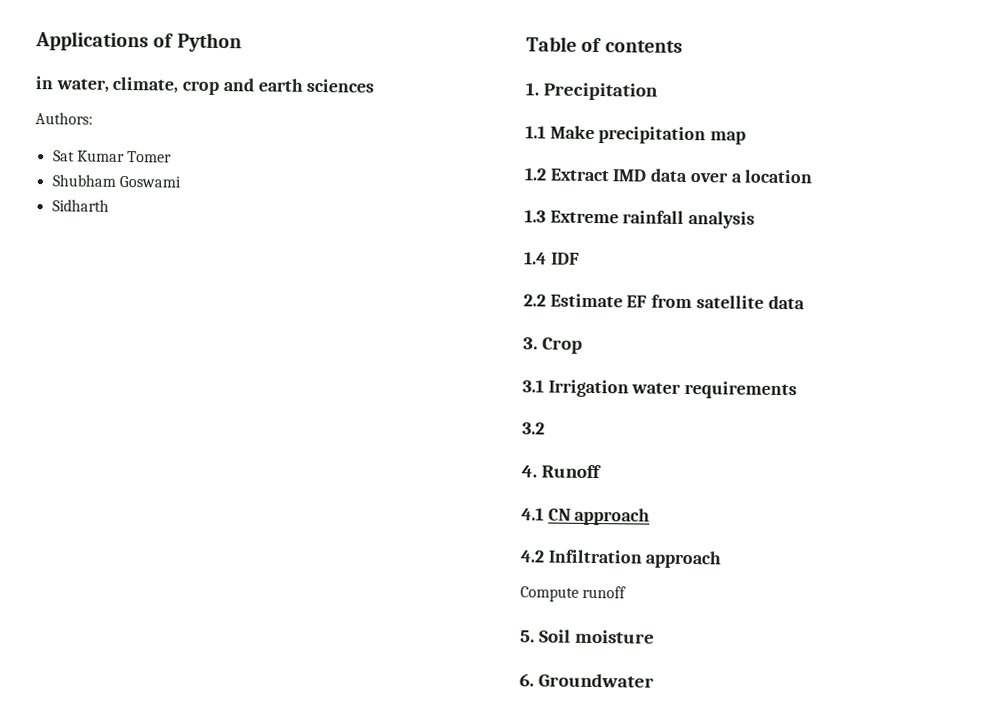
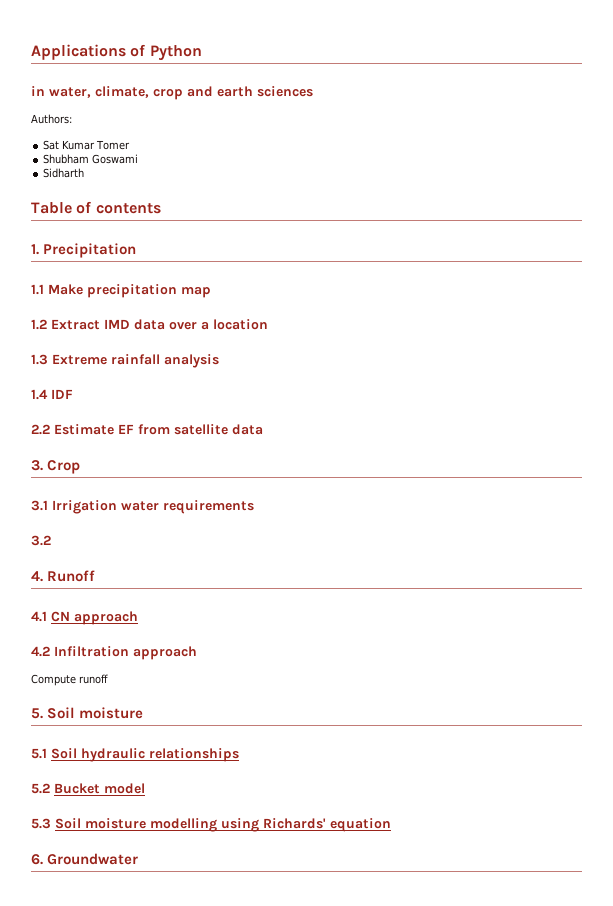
(655, 636) none -> [31,748,239,762] [31,783,145,794] [31,818,391,832] // 5.1 Soil hydraulic relationships // 5.2 Bucket model // 5.3 Soil moisture modelling using Richards' equation

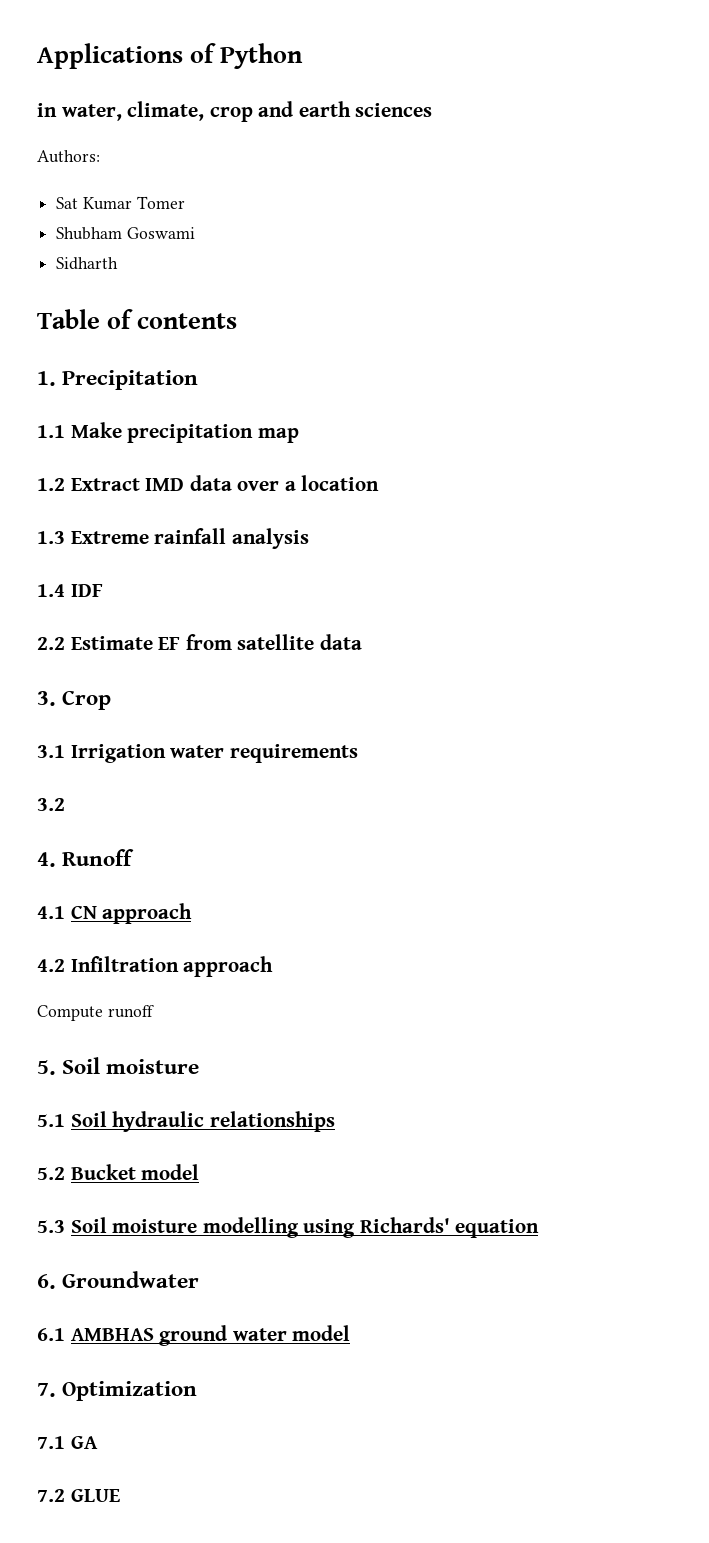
(139, 859) none -> [37,1325,351,1346] [37,1381,198,1401] [37,1436,98,1449] [37,1489,120,1502] // 6.1 AMBHAS ground water model // 7. Optimization // 7.1 GA // 7.2 GLUE

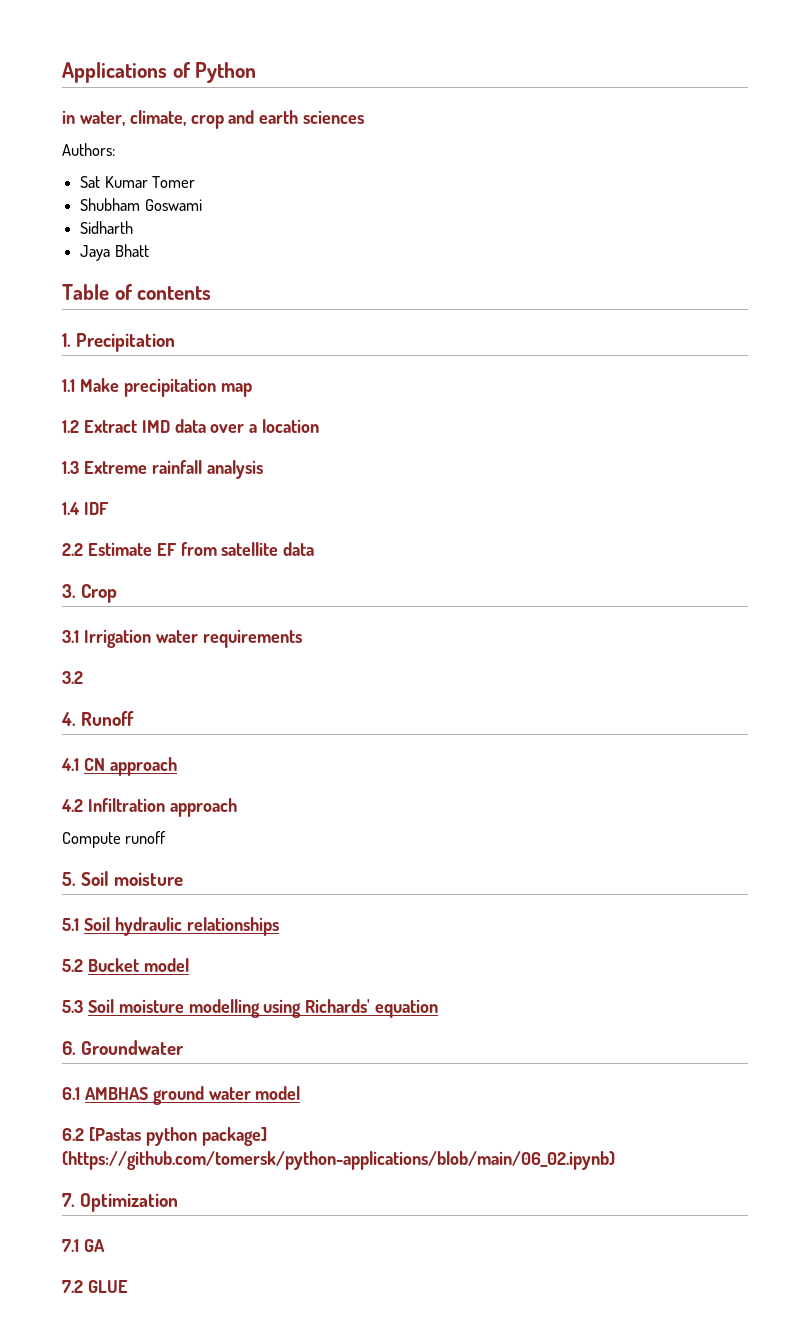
(119, 263) none -> [80,244,149,261] // Jaya Bhatt
(351, 1333) none -> [62,1127,267,1146] [62,1151,615,1170] // 6.2 [Pastas python package] (https://github.com/tomersk/python-applications/blob/main/06_02.ipynb)

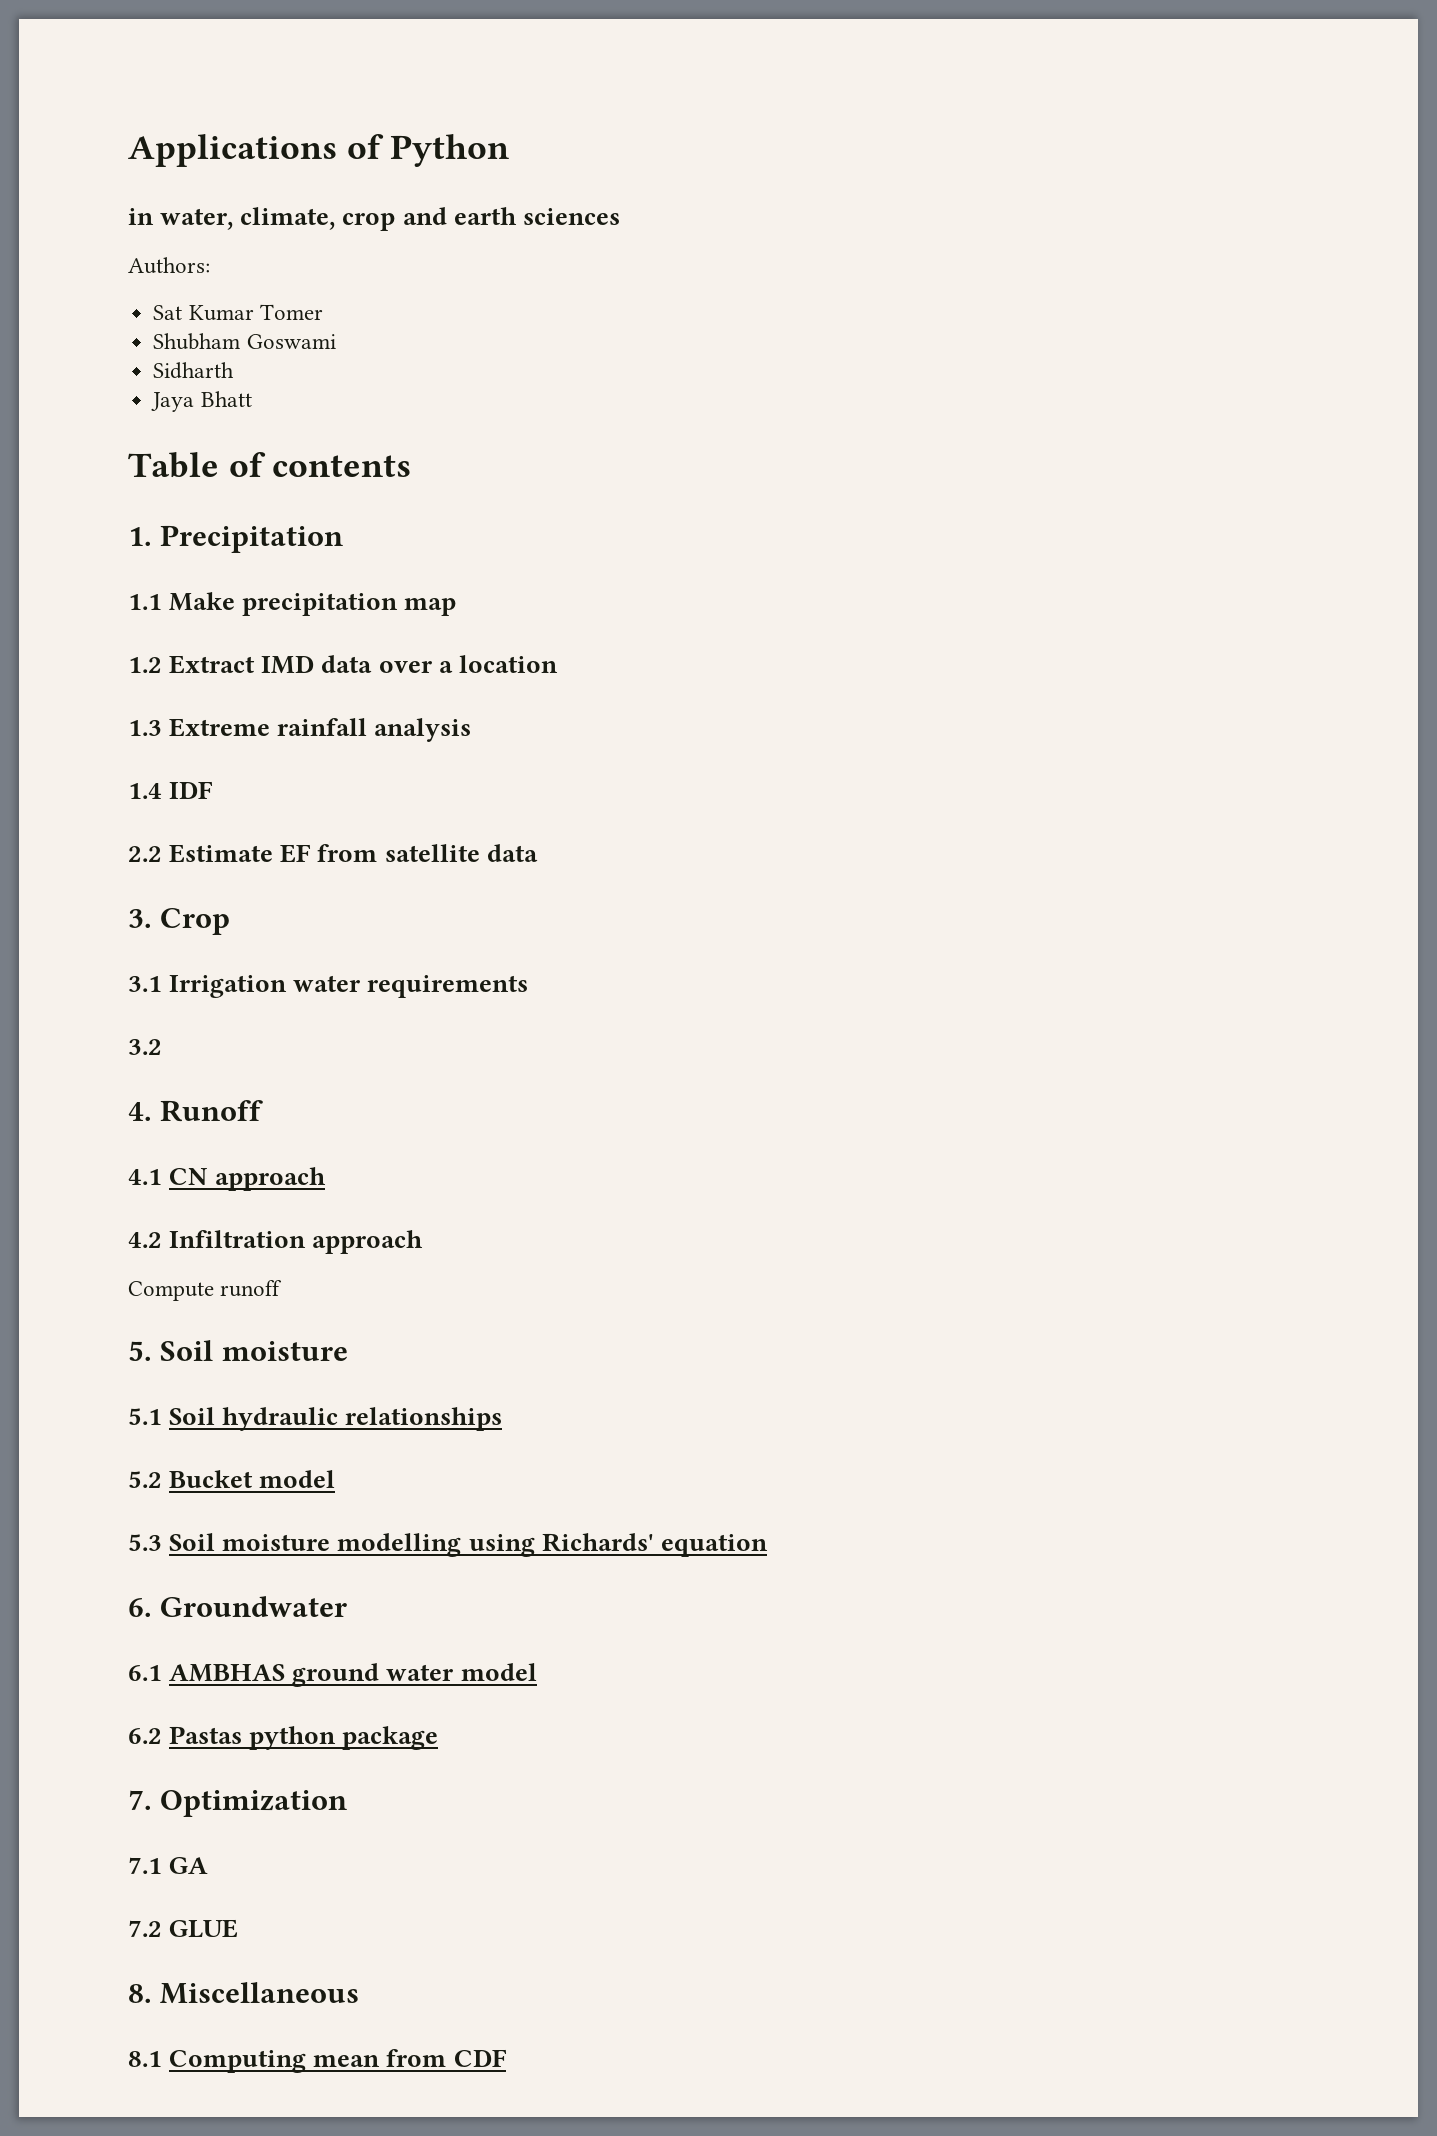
[88,1127,267,1146] [62,1151,615,1170] [Pastas python package] (https://github.com/tomersk/python-applications/blob/main/06_02.ipynb) -> [169,1726,439,1750] Pastas python package
(128, 1286) none -> [128,1982,360,2004] [128,2049,507,2073] // 8. Miscellaneous // 8.1 Computing mean from CDF

